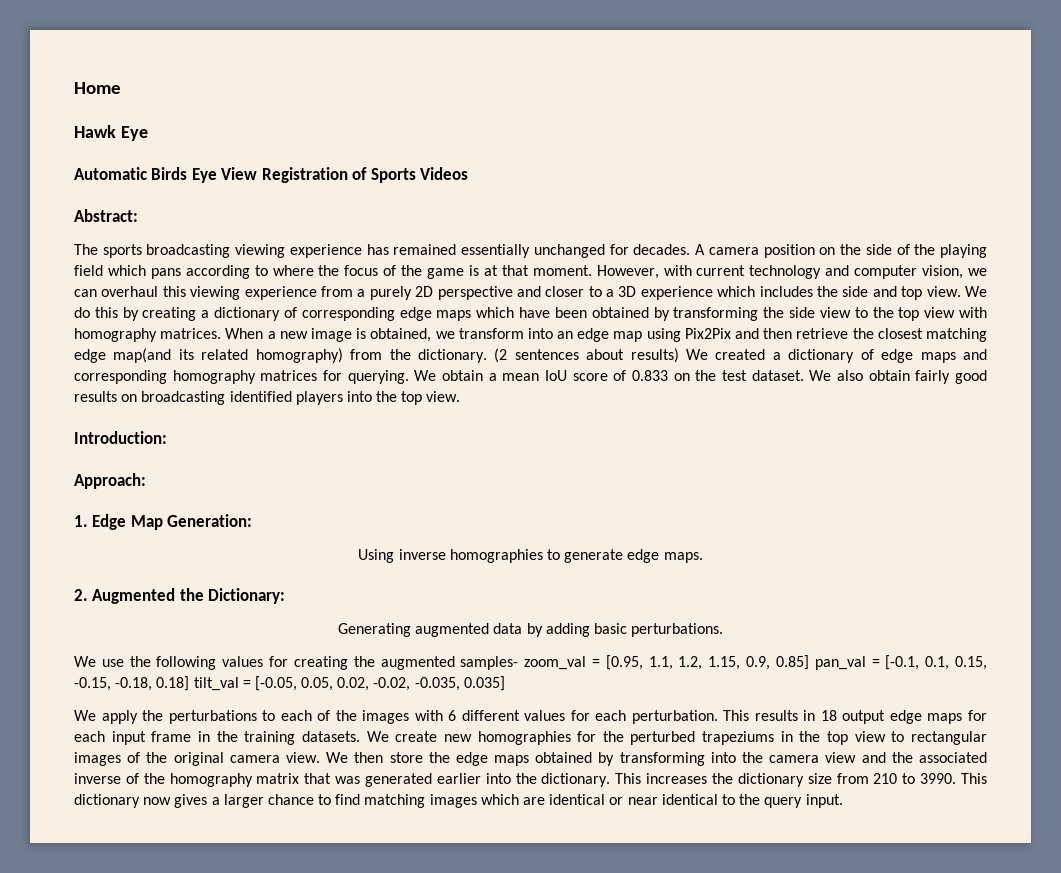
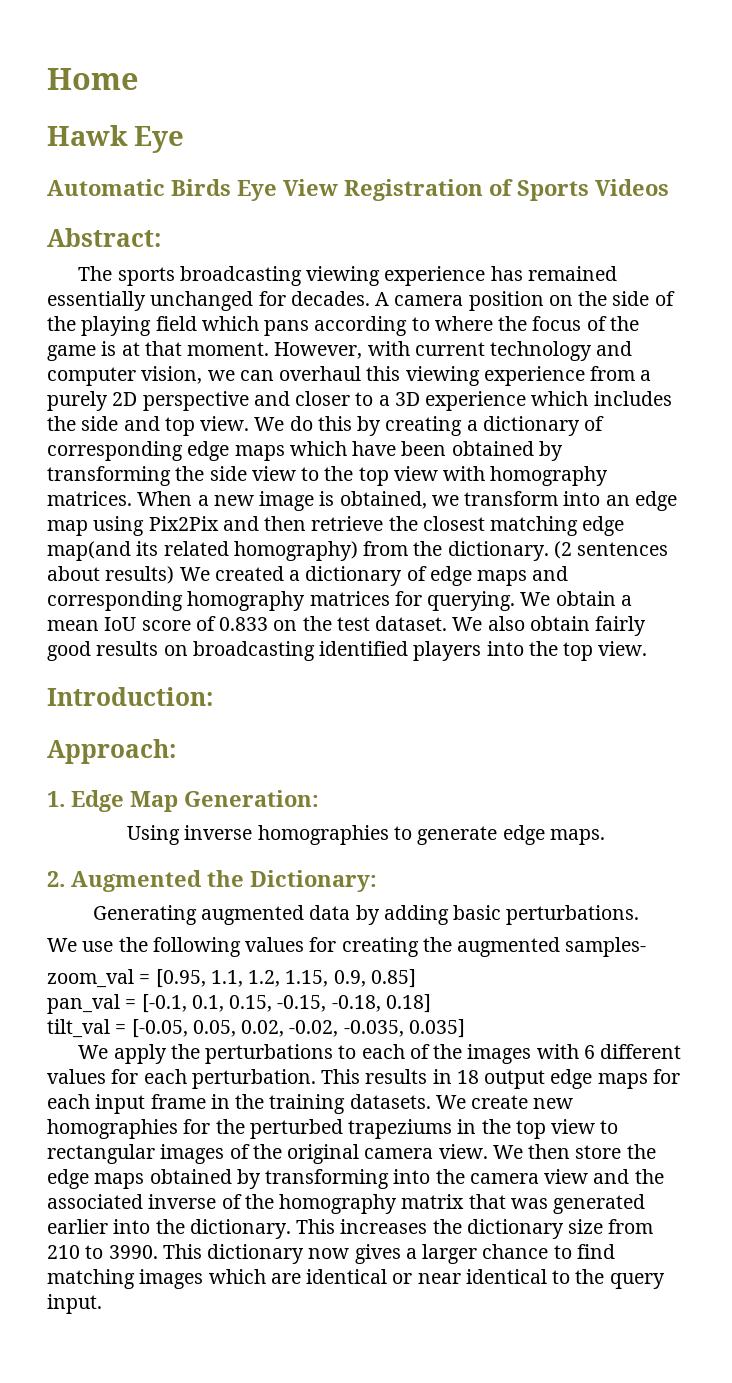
(519, 663) none -> (647, 947) //
(809, 662) none -> (416, 978) //
(190, 683) none -> (431, 1003) //

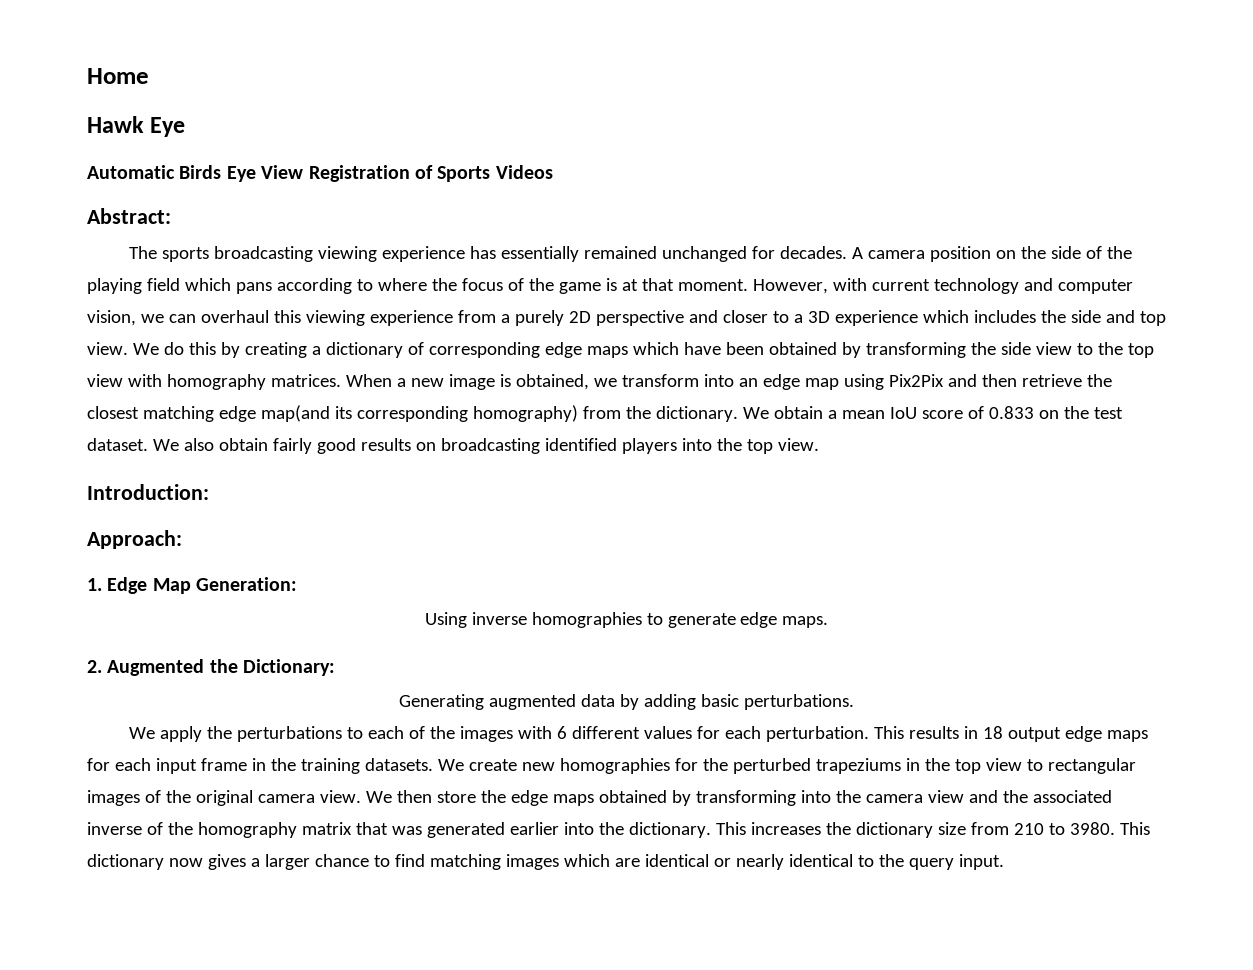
[527,266,617,281] [47,291,146,311] remained essentially -> [501,246,658,262] essentially remained
[163,541,229,556] related -> [356,406,468,422] corresponding
[553,541,669,559] [47,566,569,586] [47,591,516,611] (2 sentences about results) We created a dictionary of edge maps and corresponding homography matrices for querying. -> (738, 414) none
[47,937,647,957] [47,969,416,988] [47,994,431,1014] [47,1019,465,1038] // We use the following values for creating the augmented samples- // zoom_val = [0.95, 1.1, 1.2, 1.15, 0.9, 0.85] // pan_val = [-0.1, 0.1, 0.15, -0.15, -0.18, 0.18] // tilt_val = [-0.05, 0.05, 0.02, -0.02, -0.035, 0.035] -> (854, 702) none
[108,1245,158,1259] 3990. -> [1069,822,1115,835] 3980.
[417,1273,461,1284] near -> [735,854,784,870] nearly

